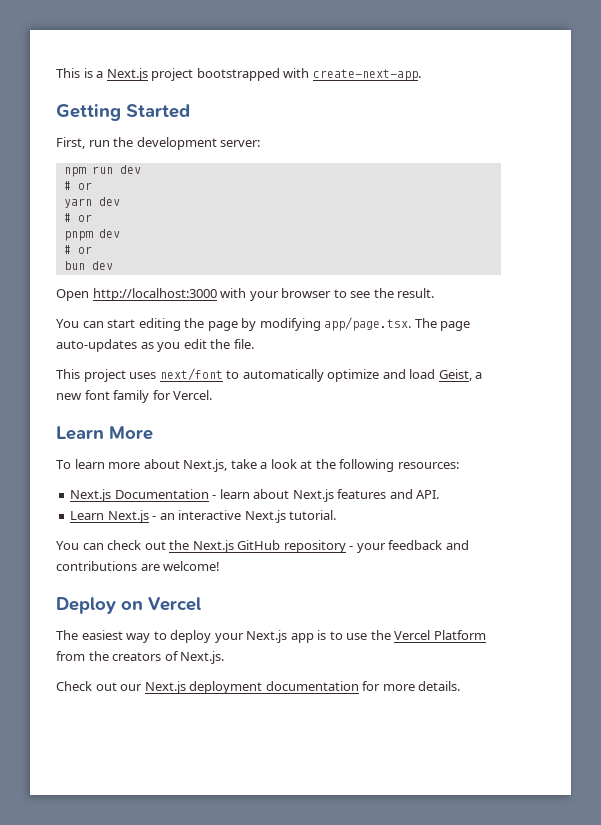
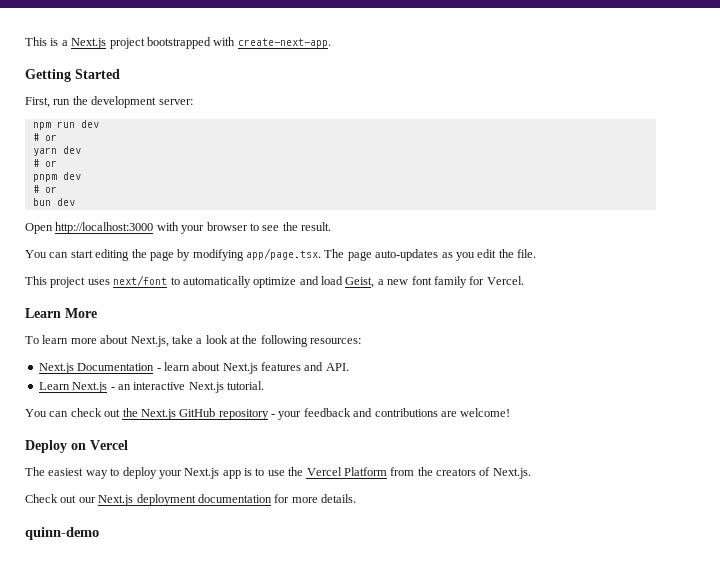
(461, 686) none -> [25,527,99,540] // quinn-demo

